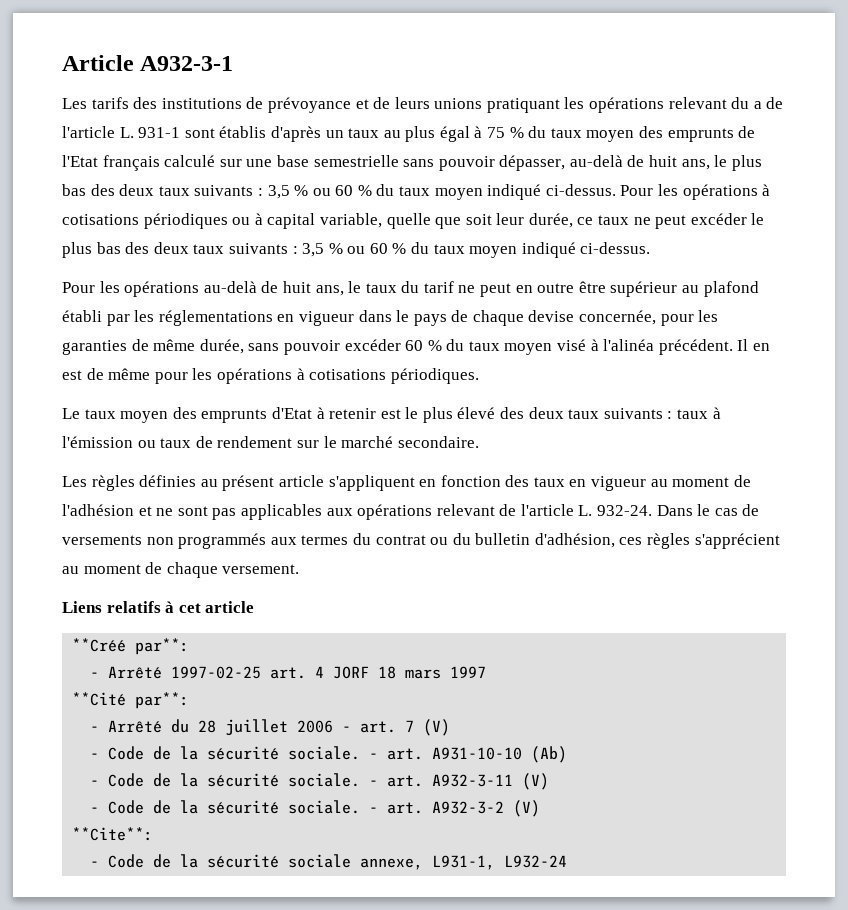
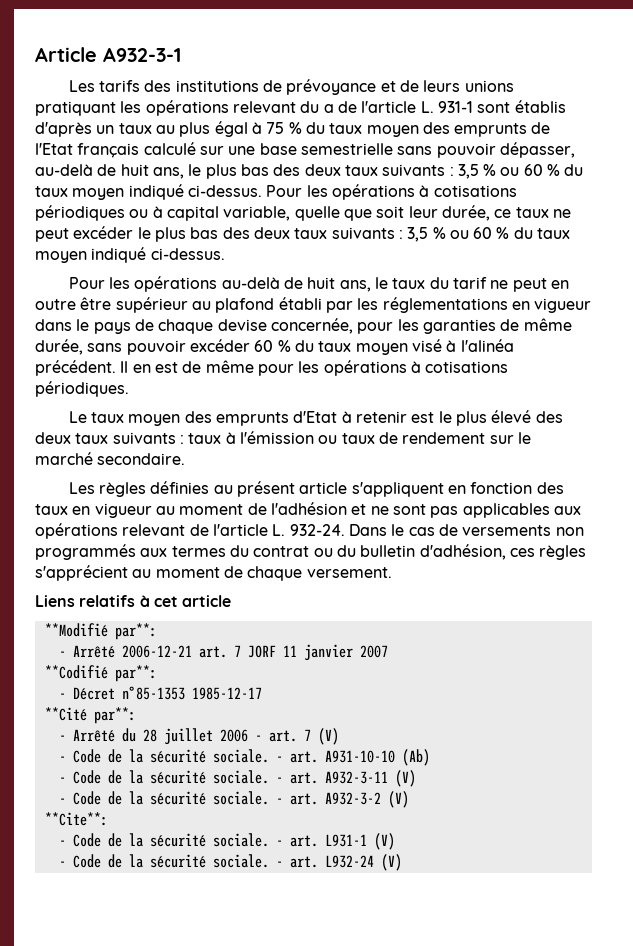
[72,638,190,655] [90,666,487,679] **Créé par**: // - Arrêté 1997-02-25 art. 4 JORF 18 mars 1997 -> [44,623,157,640] [58,644,388,661] [44,665,157,682] [58,686,262,700] **Modifié par**: // - Arrêté 2006-12-21 art. 7 JORF 11 janvier 2007 // **Codifié par**: // - Décret n°85-1353 1985-12-17
[288,854,568,870] sociale annexe, L931-1, L932-24 -> [212,833,395,850] [58,854,402,871] sociale. - art. L931-1 (V) // - Code de la sécurité sociale. - art. L932-24 (V)

